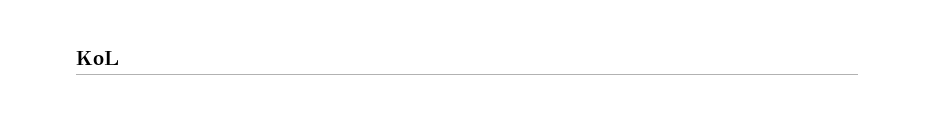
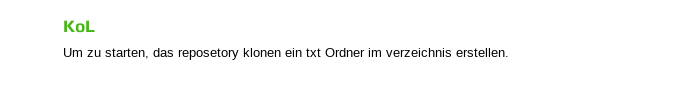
(119, 58) none -> [63,48,509,60] // Um zu starten, das reposetory klonen ein txt Ordner im verzeichnis erstellen.

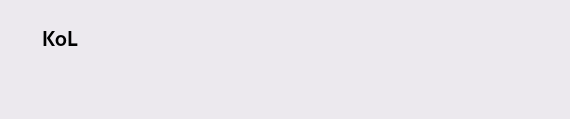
[63,48,509,60] // Um zu starten, das reposetory klonen ein txt Ordner im verzeichnis erstellen. -> (78, 38) none

